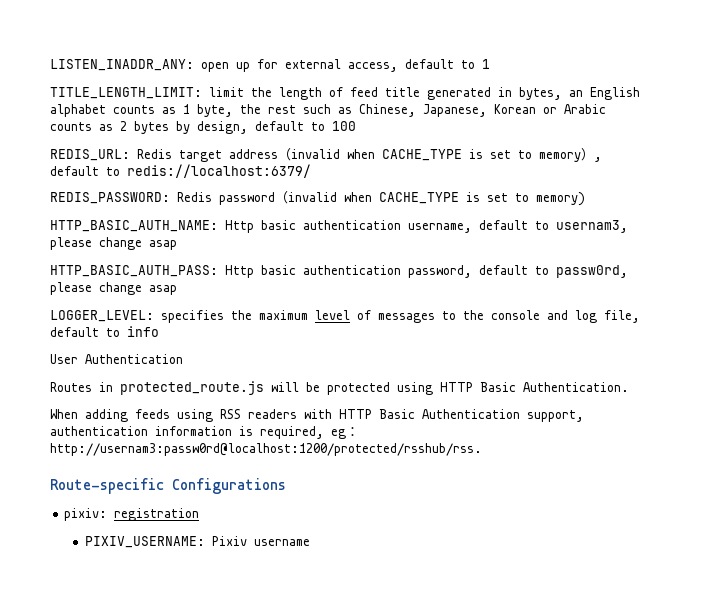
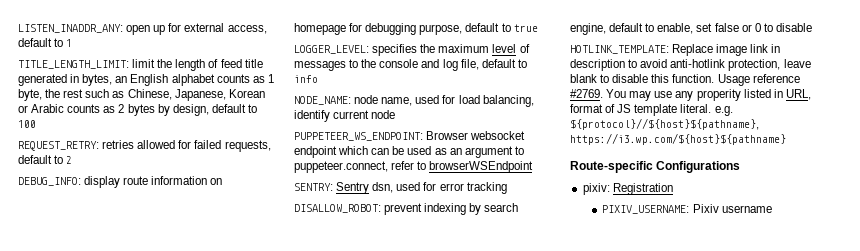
[50,148,602,162] [50,164,311,178] [50,191,585,206] [50,220,628,233] [50,237,177,250] [50,265,628,278] [50,282,177,295] REDIS_URL: Redis target address（invalid when CACHE_TYPE is set to memory）, default to redis://localhost:6379/ // REDIS_PASSWORD: Redis password（invalid when CACHE_TYPE is set to memory) // HTTP_BASIC_AUTH_NAME: Http basic authentication username, default to usernam3, please change asap // HTTP_BASIC_AUTH_PASS: Http basic authentication password, default to passw0rd, please change asap -> [18,140,271,152] [18,155,73,164] [18,176,223,188] [294,23,538,35] REQUEST_RETRY: retries allowed for failed requests, default to 2 // DEBUG_INFO: display route information on homepage for debugging purpose, default to true
[50,354,183,364] [50,381,629,395] [50,409,584,422] [50,426,359,439] [50,443,482,456] User Authentication // Routes in protected_route.js will be protected using HTTP Basic Authentication. // When adding feeds using RSS readers with HTTP Basic Authentication support, authentication information is required, eg：http://usernam3:passw0rd@localhost:1200/protected/rsshub/rss. -> [294,95,534,107] [294,110,396,122] [294,131,526,141] [294,146,524,158] [294,161,534,173] [294,182,507,194] [294,203,519,215] [570,23,812,35] [570,44,781,56] [570,59,811,71] [570,74,800,86] [570,89,811,101] [570,104,733,116] [570,118,759,130] [570,133,786,145] NODE_NAME: node name, used for load balancing, identify current node // PUPPETEER_WS_ENDPOINT: Browser websocket endpoint which can be used as an argument to puppeteer.connect, refer to browserWSEndpoint // SENTRY: Sentry dsn, used for error tracking // DISALLOW_ROBOT: prevent indexing by search engine, default to enable, set false or 0 to disable // HOTLINK_TEMPLATE: Replace image link in description to avoid anti-hotlink protection, leave blank to disable this function. Usage reference #2769. You may use any properity listed in URL, format of JS template literal. e.g. ${protocol}//${host}${pathname}, https://i3.wp.com/${host}${pathname}
[114,508,200,521] registration -> [612,183,673,195] Registration

